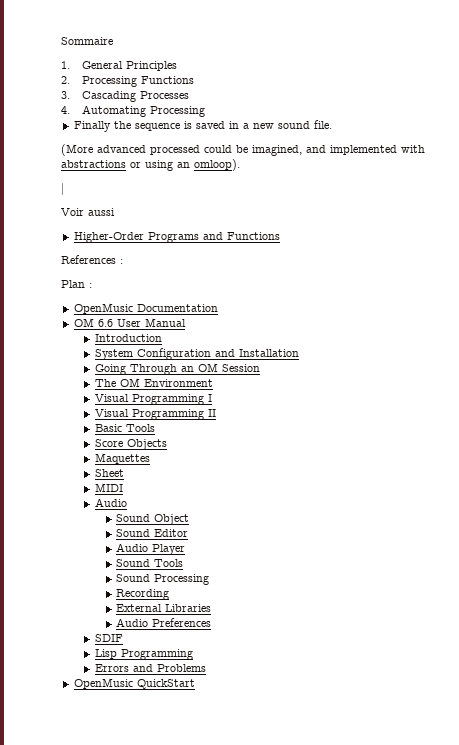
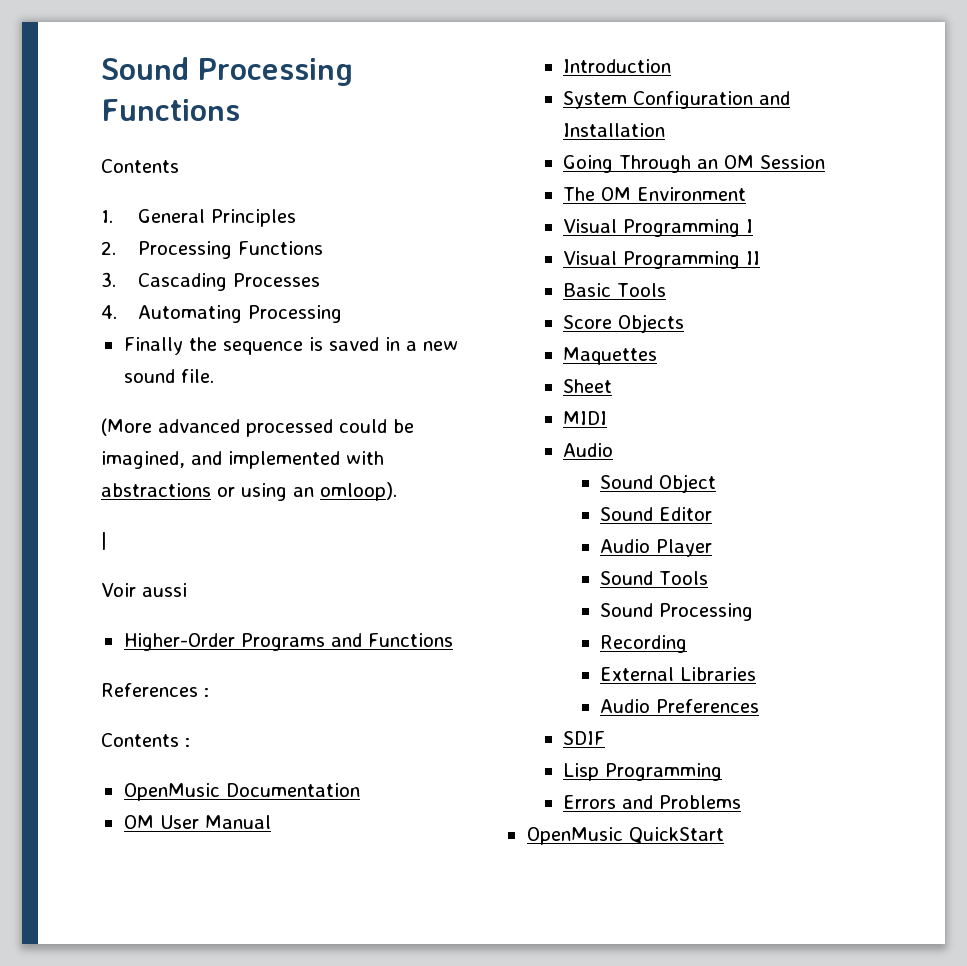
[61,37,113,45] Sommaire -> [101,57,353,86] [101,99,240,121] [101,159,179,173] Sound Processing Functions // Contents
[61,280,85,288] Plan -> [101,733,179,747] Contents
[97,319,113,327] 6.6 -> (154, 822) none

